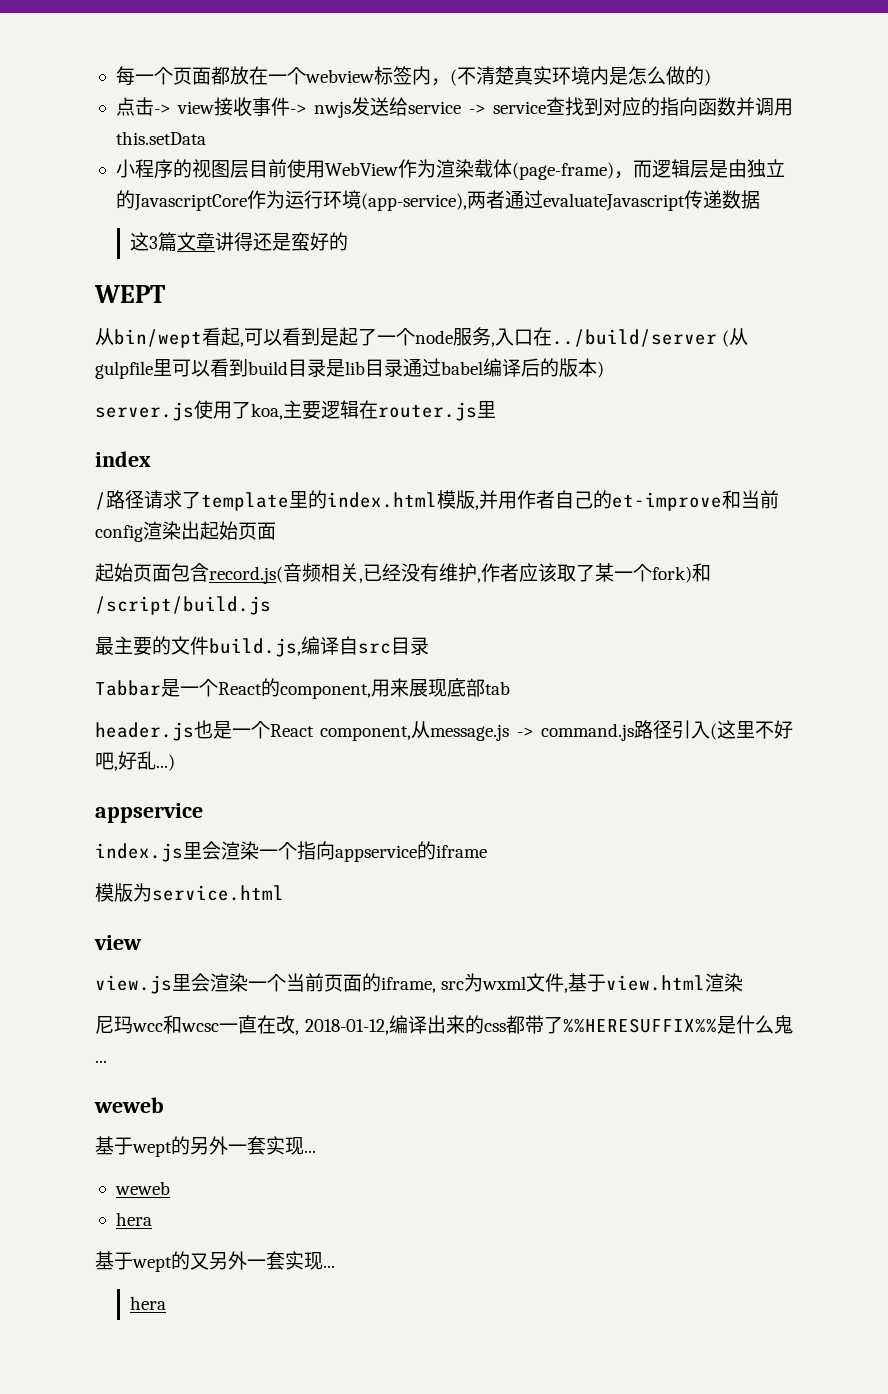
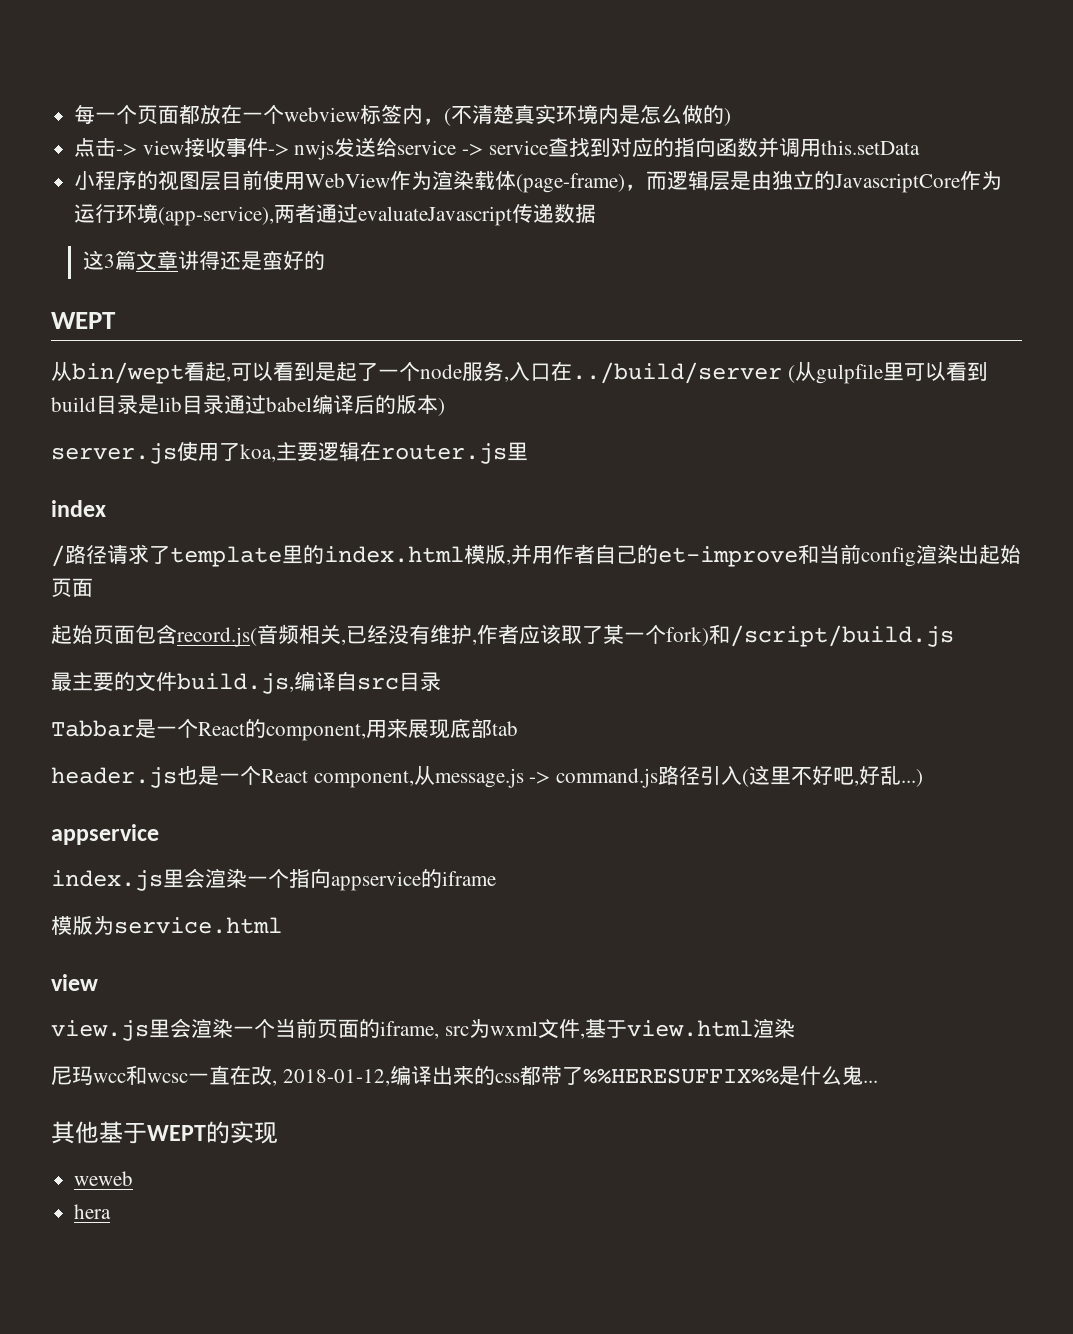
[94,1097,164,1113] [95,1136,316,1157] weweb // 基于wept的另外一套实现... -> [51,1121,278,1144] 其他基于WEPT的实现
[95,1251,335,1272] [130,1296,167,1310] // 基于wept的又另外一套实现... // hera -> (112, 1211) none

